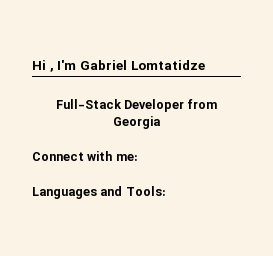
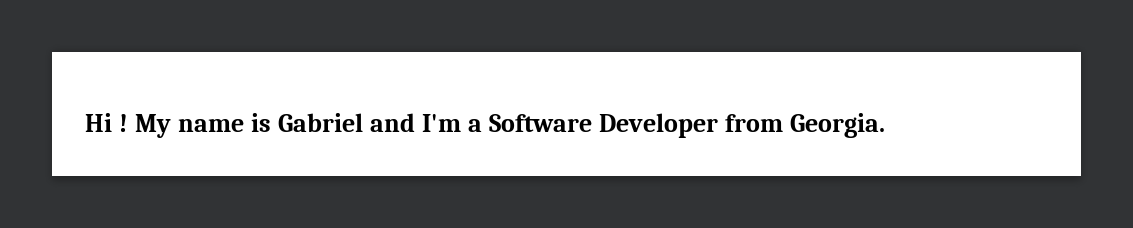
[49,60,205,72] [55,99,218,112] [113,116,161,129] [32,151,138,161] [32,186,166,199] , I'm Gabriel Lomtatidze // Full-Stack Developer from Georgia // Connect with me: // Languages and Tools: -> [119,113,886,138] ! My name is Gabriel and I'm a Software Developer from Georgia.

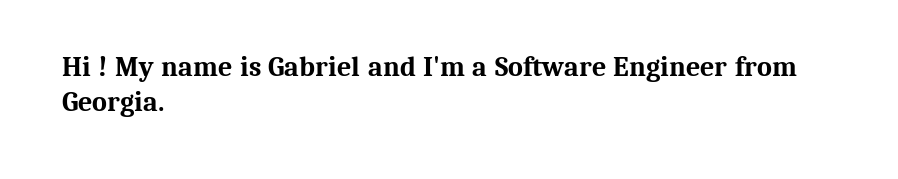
[599,113,719,138] Developer -> [613,56,728,82] Engineer

